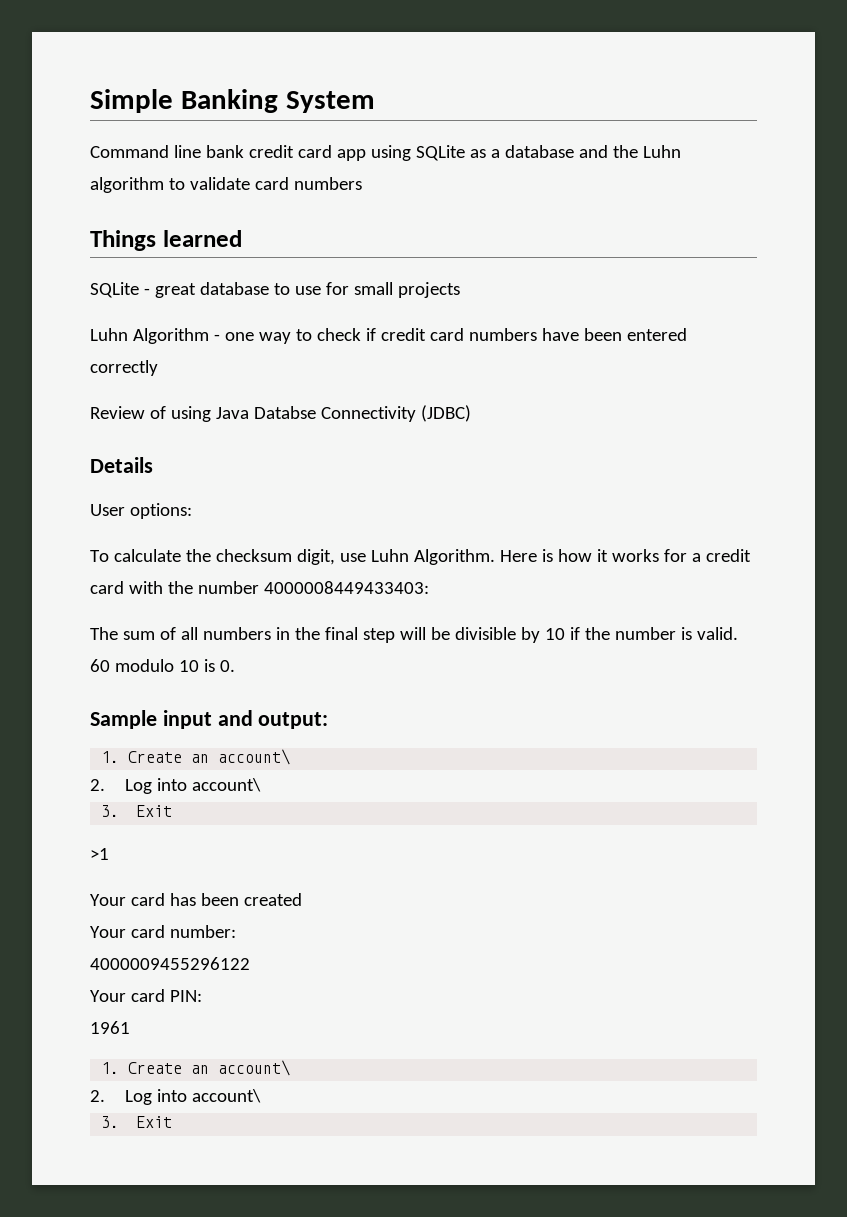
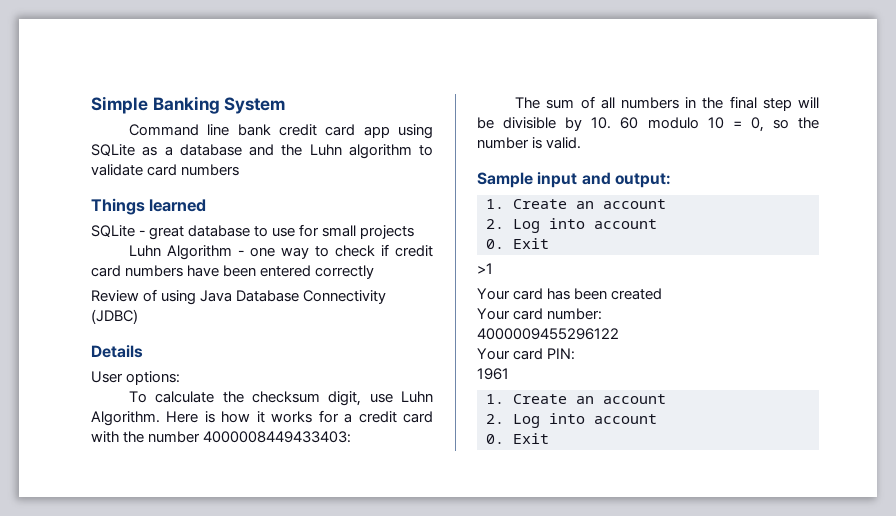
[253,406,316,419] Databse -> [236,290,300,302] Database
[544,627,580,640] 10 if -> [591,117,789,132] 10. 60 modulo 10 = 0, so
[90,659,235,672] 60 modulo 10 is 0. -> (582, 143) none
[218,749,291,765] [90,778,261,794] [101,805,120,817] account\ // 2. Log into account\ // 3. -> [603,199,666,209] [486,218,657,233] [486,239,504,249] account // 2. Log into account // 0.
[218,1060,291,1076] [90,1089,261,1105] [101,1116,120,1128] account\ // 2. Log into account\ // 3. -> [603,394,666,404] [486,413,657,428] [486,434,504,444] account // 2. Log into account // 0.

